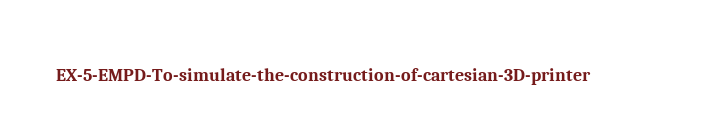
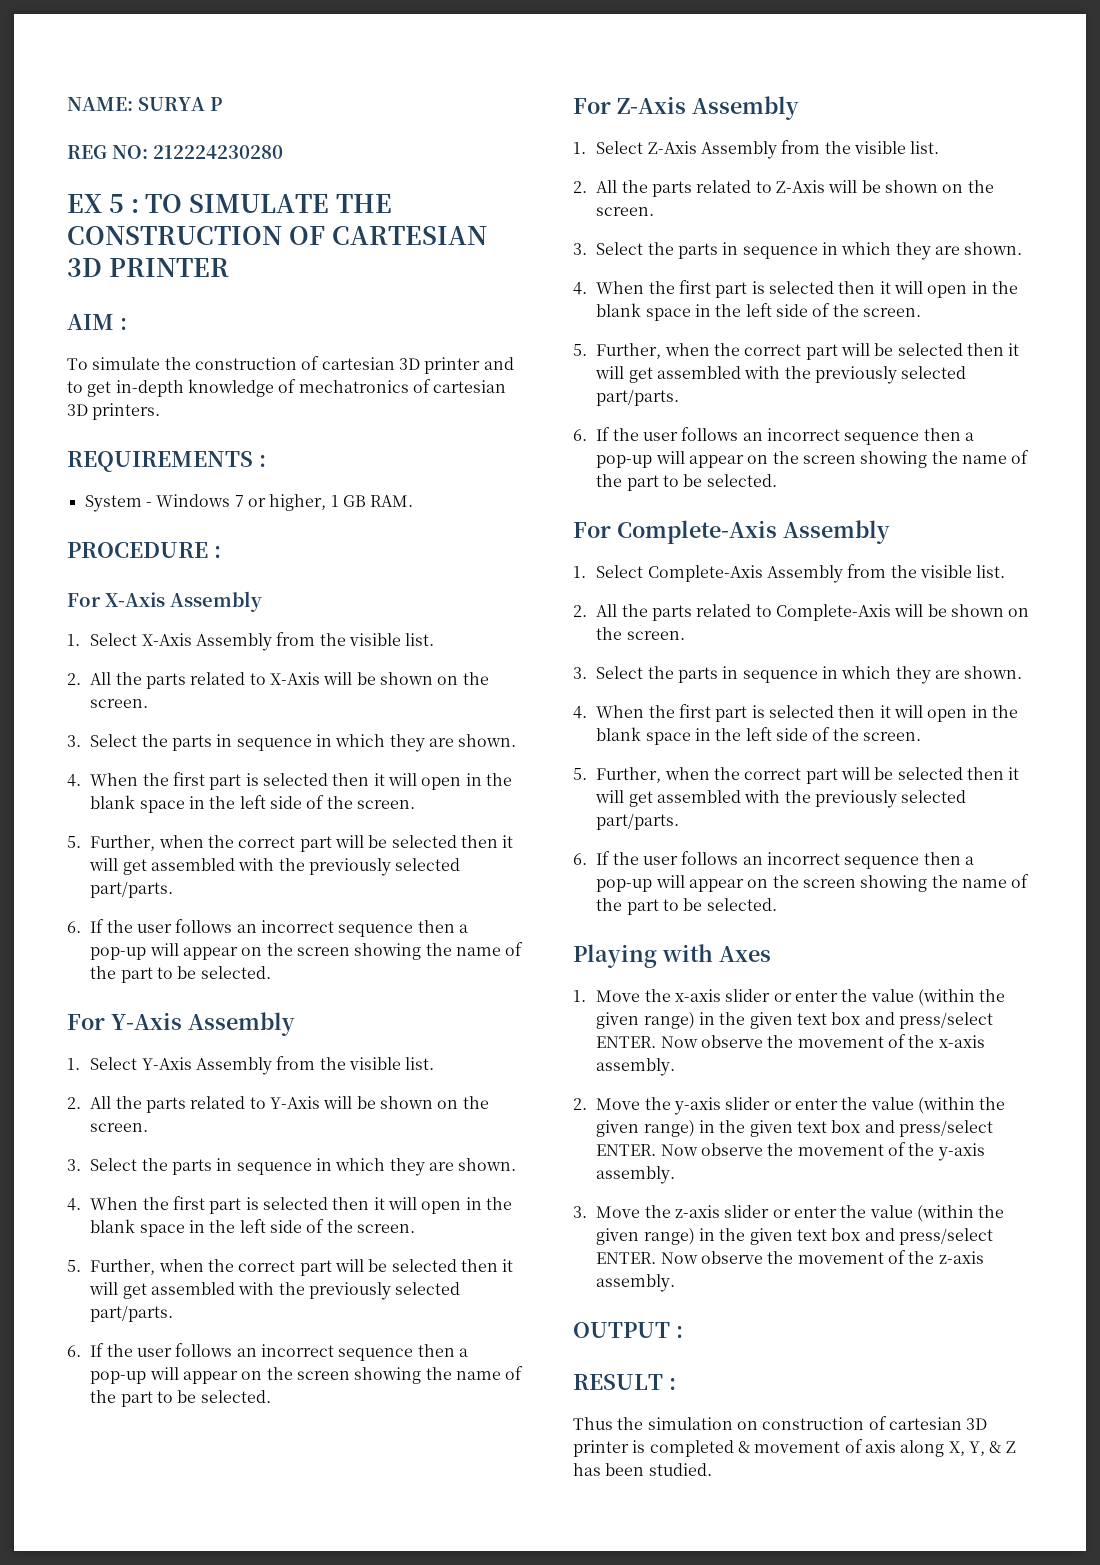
[56,68,591,85] EX-5-EMPD-To-simulate-the-construction-of-cartesian-3D-printer -> [67,97,222,111] [67,145,283,159] [67,194,392,213] [67,226,487,245] [67,258,229,277] [67,314,127,330] [67,356,514,374] [67,379,507,397] [67,403,161,420] [67,451,266,472] [84,494,414,512] [67,542,221,558] [67,591,262,612] [67,632,435,651] [67,672,489,689] [90,699,149,708] [67,734,517,752] [67,772,512,790] [90,795,416,813] [67,835,514,852] [89,858,461,876] [90,881,174,898] [67,919,469,937] [90,942,524,960] [90,966,271,983] [67,1012,295,1036] [67,1056,435,1075] [67,1096,489,1113] [90,1123,149,1132] [67,1158,517,1176] [67,1196,512,1214] [90,1219,416,1237] [67,1259,514,1276] [89,1282,461,1300] [90,1305,174,1322] [67,1343,469,1361] [90,1366,524,1384] [90,1390,271,1407] [573,96,799,120] [573,140,940,159] [573,180,994,197] [596,207,655,216] [573,242,1023,260] [573,280,1018,298] [596,303,922,321] [573,343,1020,360] [595,366,967,384] [596,389,680,406] [573,427,975,445] [596,450,1030,468] [596,474,777,491] [573,520,890,544] [573,564,1006,583] [573,604,1030,621] [596,627,685,640] [573,666,1023,684] [573,704,1018,722] [596,727,922,745] [573,767,1020,784] [595,790,967,808] [596,813,680,830] [573,851,975,869] [596,874,1030,892] [596,898,777,915] [573,944,771,968] [573,989,1006,1006] [596,1012,994,1029] [596,1034,985,1048] [596,1058,676,1076] [573,1097,1006,1115] [596,1120,994,1137] [596,1142,985,1161] [596,1166,676,1184] [573,1205,1005,1222] [596,1228,994,1245] [596,1250,984,1264] [596,1274,676,1292] [573,1322,683,1338] [573,1374,676,1390] [573,1416,988,1430] [573,1439,1016,1457] [573,1463,712,1476] NAME: SURYA P // REG NO: 212224230280 // EX 5 : TO SIMULATE THE CONSTRUCTION OF CARTESIAN 3D PRINTER // AIM : // To simulate the construction of cartesian 3D printer and to get in-depth knowledge of mechatronics of cartesian 3D printers. // REQUIREMENTS : // System - Windows 7 or higher, 1 GB RAM. // PROCEDURE : // For X-Axis Assembly // 1. Select X-Axis Assembly from the visible list. // 2. All the parts related to X-Axis will be shown on the screen. // 3. Select the parts in sequence in which they are shown. // 4. When the first part is selected then it will open in the blank space in the left side of the screen. // 5. Further, when the correct part will be selected then it will get assembled with the previously selected part/parts. // 6. If the user follows an incorrect sequence then a pop-up will appear on the screen showing the name of the part to be selected. // For Y-Axis Assembly // 1. Select Y-Axis Assembly from the visible list. // 2. All the parts related to Y-Axis will be shown on the screen. // 3. Select the parts in sequence in which they are shown. // 4. When the first part is selected then it will open in the blank space in the left side of the screen. // 5. Further, when the correct part will be selected then it will get assembled with the previously selected part/parts. // 6. If the user follows an incorrect sequence then a pop-up will appear on the screen showing the name of the part to be selected. // For Z-Axis Assembly // 1. Select Z-Axis Assembly from the visible list. // 2. All the parts related to Z-Axis will be shown on the screen. // 3. Select the parts in sequence in which they are shown. // 4. When the first part is selected then it will open in the blank space in the left side of the screen. // 5. Further, when the correct part will be selected then it will get assembled with the previously selected part/parts. // 6. If the user follows an incorrect sequence then a pop-up will appear on the screen showing the name of the part to be selected. // For Complete-Axis Assembly // 1. Select Complete-Axis Assembly from the visible list. // 2. All the parts related to Complete-Axis will be shown on the screen. // 3. Select the parts in sequence in which they are shown. // 4. When the first part is selected then it will open in the blank space in the left side of the screen. // 5. Further, when the correct part will be selected then it will get assembled with the previously selected part/parts. // 6. If the user follows an incorrect sequence then a pop-up will appear on the screen showing the name of the part to be selected. // Playing with Axes // 1. Move the x-axis slider or enter the value (within the given range) in the given text box and press/select ENTER. Now observe the movement of the x-axis assembly. // 2. Move the y-axis slider or enter the value (within the given range) in the given text box and press/select ENTER. Now observe the movement of the y-axis assembly. // 3. Move the z-axis slider or enter the value (within the given range) in the given text box and press/select ENTER. Now observe the movement of the z-axis assembly. // OUTPUT : // RESULT : // Thus the simulation on construction of cartesian 3D printer is completed & movement of axis along X, Y, & Z has been studied.

